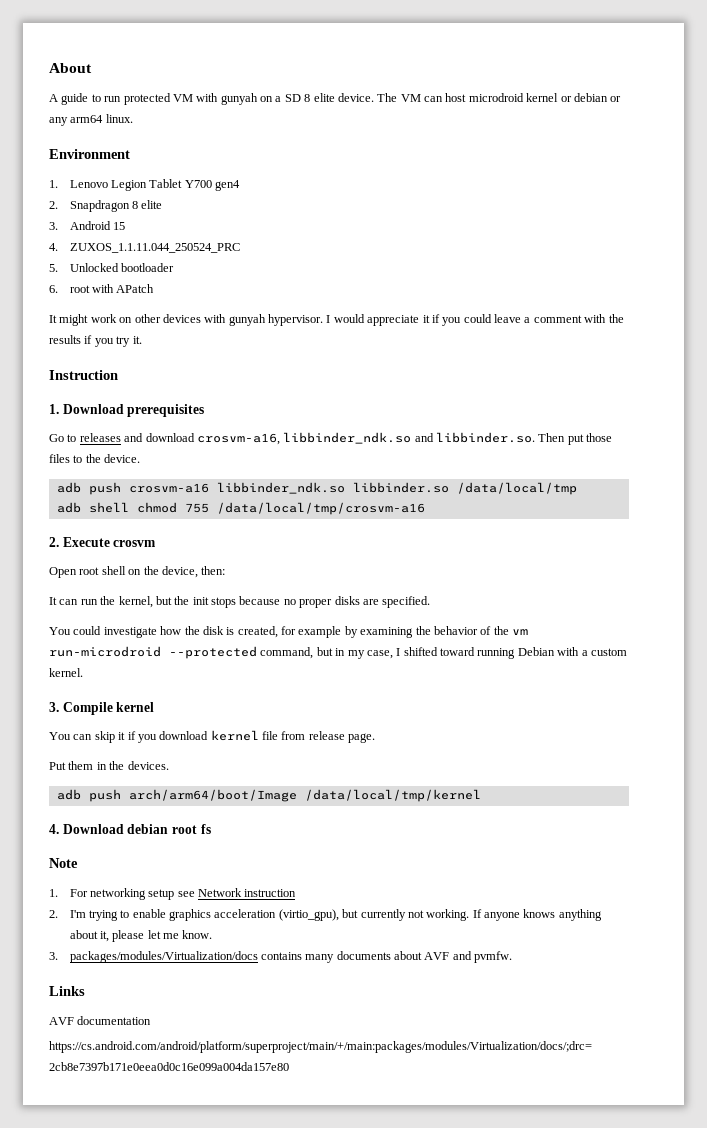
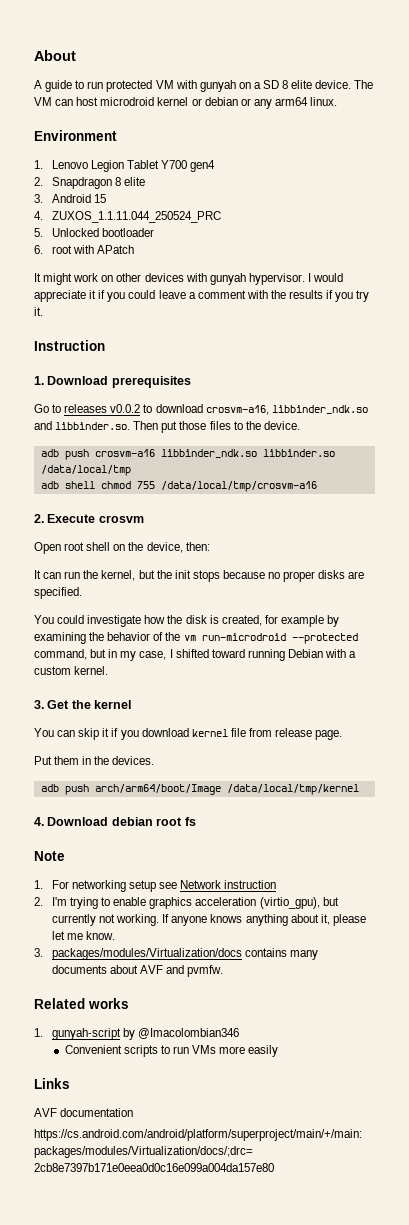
[124,433,144,442] and -> [110,404,153,413] v0.0.2 to
[62,702,113,715] Compile -> [47,700,91,709] Get the
(513, 957) none -> [34,998,129,1009] [34,1028,240,1040] [64,1045,279,1057] // Related works // 1. gunyah-script by @Imacolombian346 // Convenient scripts to run VMs more easily

